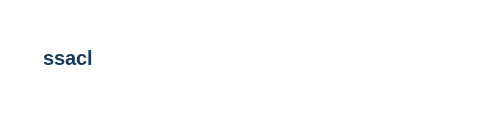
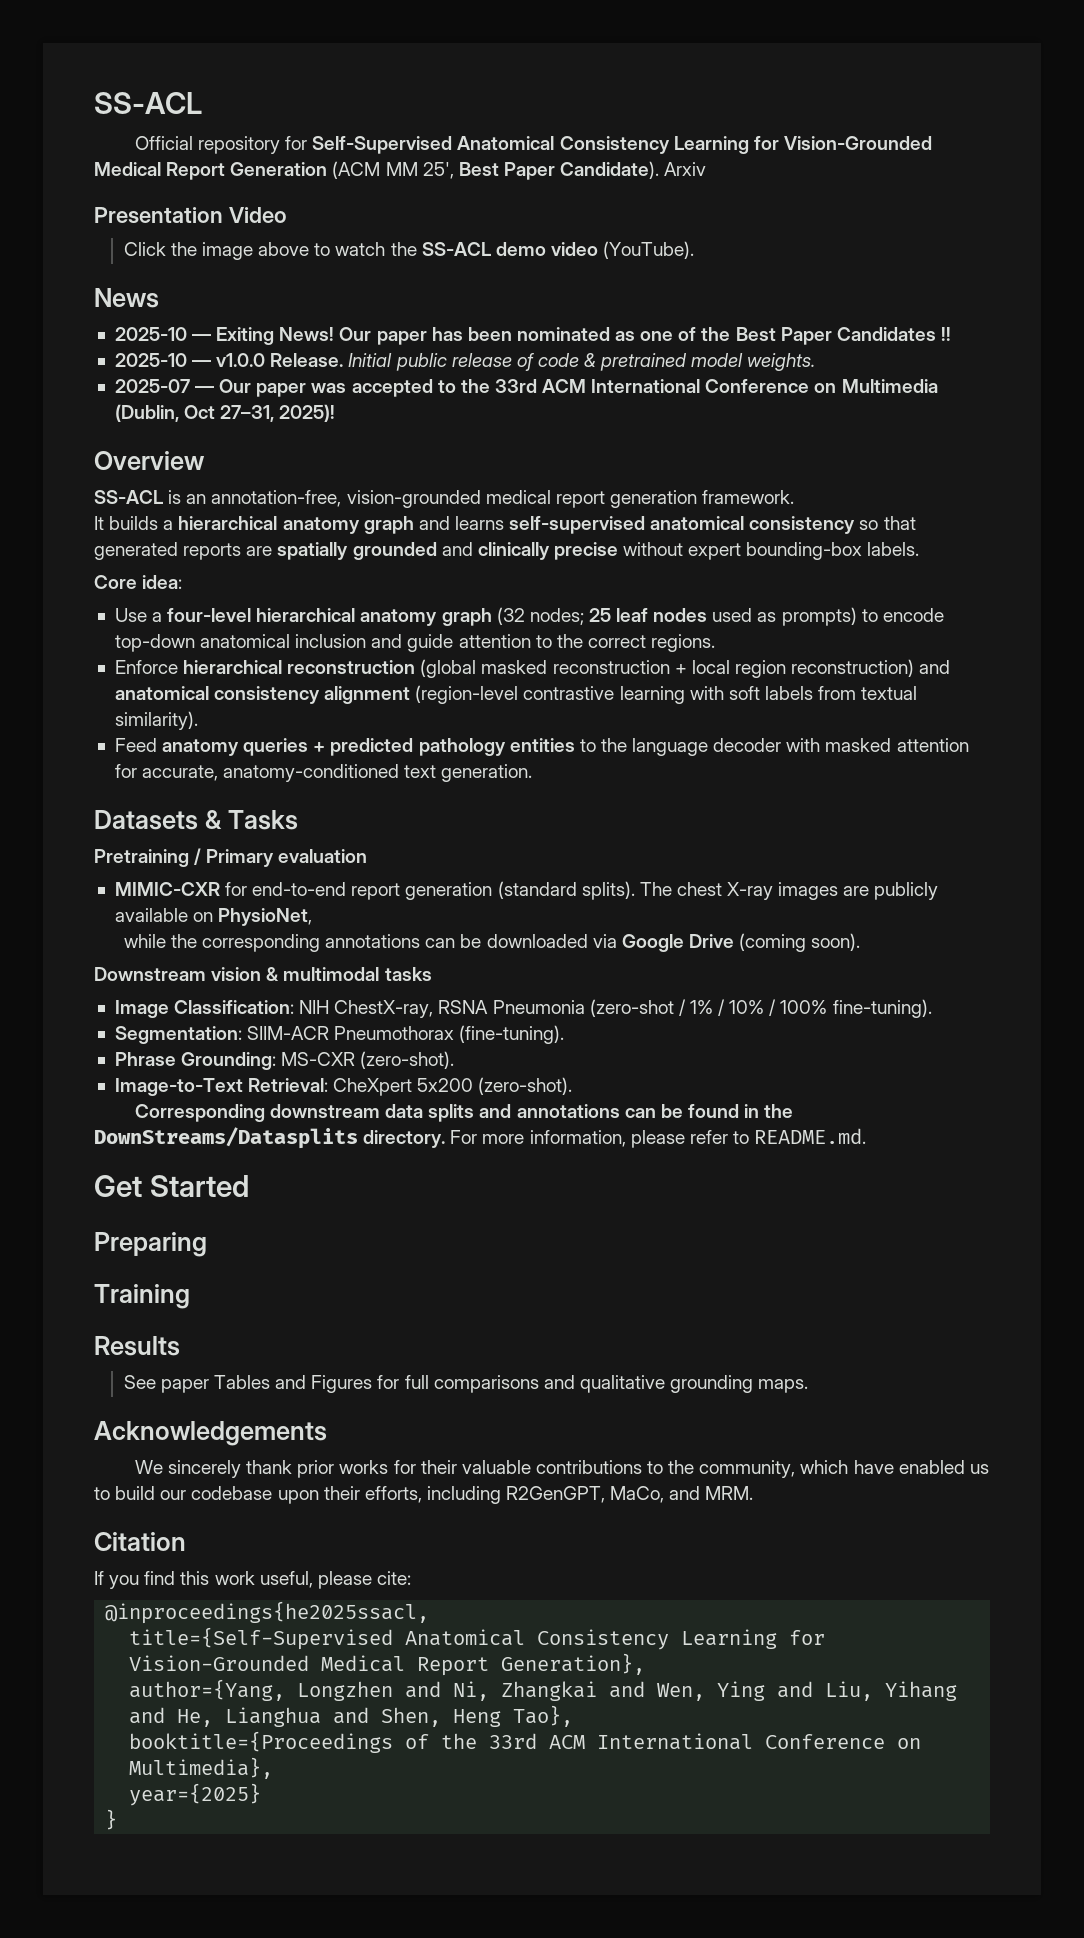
[43,50,93,65] ssacl -> [94,92,202,114] [134,136,932,154] [94,161,707,180] [94,207,287,224] [123,241,695,260] [94,288,159,308] [114,327,951,345] [114,353,816,371] [114,379,938,397] [114,404,336,422] [94,451,205,470] [94,490,795,508] [94,516,916,534] [94,542,920,560] [94,575,183,589] [114,607,944,626] [114,634,716,652] [114,659,951,678] [114,685,918,704] [114,711,198,730] [114,738,969,756] [114,764,533,782] [94,810,298,830] [94,848,368,867] [114,881,939,900] [114,908,313,926] [123,933,861,952] [94,967,432,981] [114,999,932,1018] [114,1025,565,1044] [114,1051,455,1070] [114,1077,573,1096] [134,1104,794,1122] [94,1127,867,1149] [94,1175,249,1197] [94,1232,207,1257] [94,1284,190,1309] [94,1336,180,1356] [123,1375,809,1393] [94,1421,327,1446] [134,1460,989,1478] [94,1486,754,1504] [94,1532,186,1551] [94,1571,411,1589] [105,1601,430,1624] [129,1627,826,1650] [129,1653,646,1676] [129,1679,958,1701] [129,1705,574,1727] [129,1731,922,1753] [129,1757,274,1779] [129,1783,262,1806] [105,1809,118,1830] SS-ACL // Official repository for Self-Supervised Anatomical Consistency Learning for Vision-Grounded Medical Report Generation (ACM MM 25', Best Paper Candidate). Arxiv // Presentation Video // Click the image above to watch the SS-ACL demo video (YouTube). // News // 2025-10 — Exiting News! Our paper has been nominated as one of the Best Paper Candidates !! // 2025-10 — v1.0.0 Release. Initial public release of code & pretrained model weights. // 2025-07 — Our paper was accepted to the 33rd ACM International Conference on Multimedia (Dublin, Oct 27–31, 2025)! // Overview // SS-ACL is an annotation-free, vision-grounded medical report generation framework. // It builds a hierarchical anatomy graph and learns self-supervised anatomical consistency so that generated reports are spatially grounded and clinically precise without expert bounding-box labels. // Core idea: // Use a four-level hierarchical anatomy graph (32 nodes; 25 leaf nodes used as prompts) to encode top-down anatomical inclusion and guide attention to the correct regions. // Enforce hierarchical reconstruction (global masked reconstruction + local region reconstruction) and anatomical consistency alignment (region-level contrastive learning with soft labels from textual similarity). // Feed anatomy queries + predicted pathology entities to the language decoder with masked attention for accurate, anatomy-conditioned text generation. // Datasets & Tasks // Pretraining / Primary evaluation // MIMIC-CXR for end-to-end report generation (standard splits). The chest X-ray images are publicly available on PhysioNet, // while the corresponding annotations can be downloaded via Google Drive (coming soon). // Downstream vision & multimodal tasks // Image Classification: NIH ChestX-ray, RSNA Pneumonia (zero-shot / 1% / 10% / 100% fine-tuning). // Segmentation: SIIM-ACR Pneumothorax (fine-tuning). // Phrase Grounding: MS-CXR (zero-shot). // Image-to-Text Retrieval: CheXpert 5x200 (zero-shot). // Corresponding downstream data splits and annotations can be found in the DownStreams/Datasplits directory. For more information, please refer to README.md. // Get Started // Preparing // Training // Results // See paper Tables and Figures for full comparisons and qualitative grounding maps. // Acknowledgements // We sincerely thank prior works for their valuable contributions to the community, which have enabled us to build our codebase upon their efforts, including R2GenGPT, MaCo, and MRM. // Citation // If you find this work useful, please cite: // @inproceedings{he2025ssacl, // title={Self-Supervised Anatomical Consistency Learning for Vision-Grounded Medical Report Generation}, // author={Yang, Longzhen and Ni, Zhangkai and Wen, Ying and Liu, Yihang and He, Lianghua and Shen, Heng Tao}, // booktitle={Proceedings of the 33rd ACM International Conference on Multimedia}, // year={2025} // }

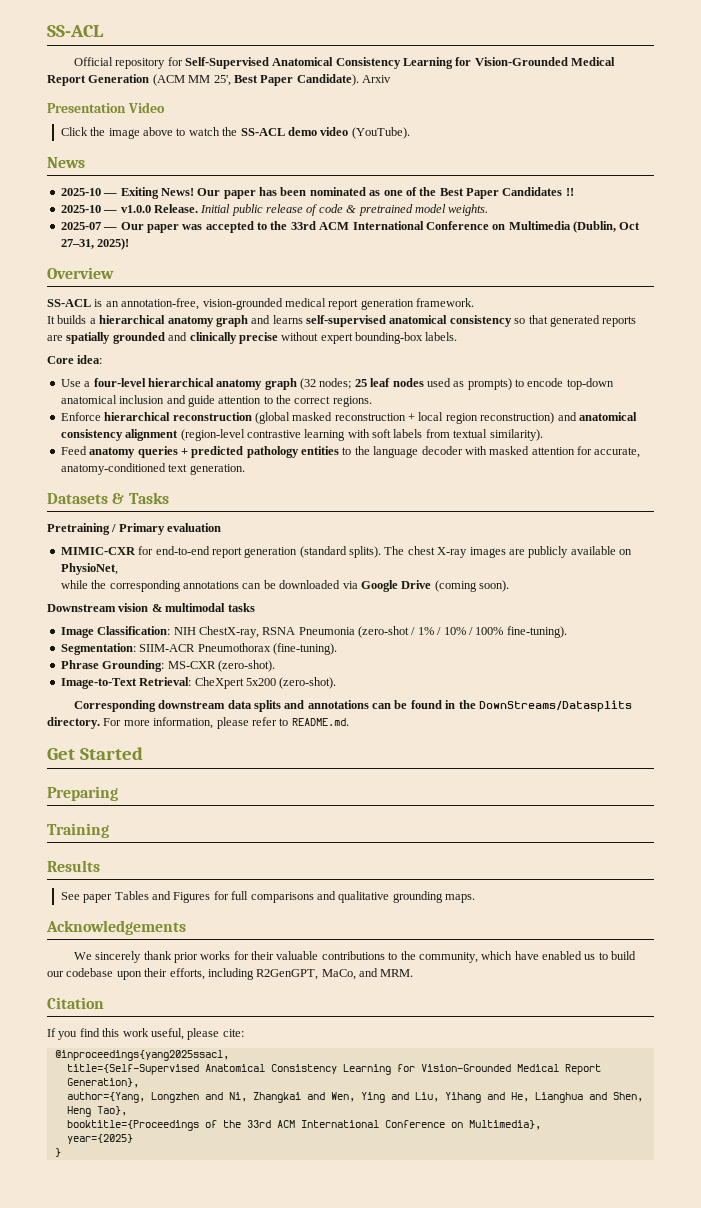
[105,1601,430,1624] @inproceedings{he2025ssacl, -> [54,1050,229,1061] @inproceedings{yang2025ssacl,

